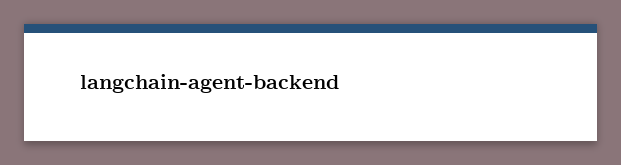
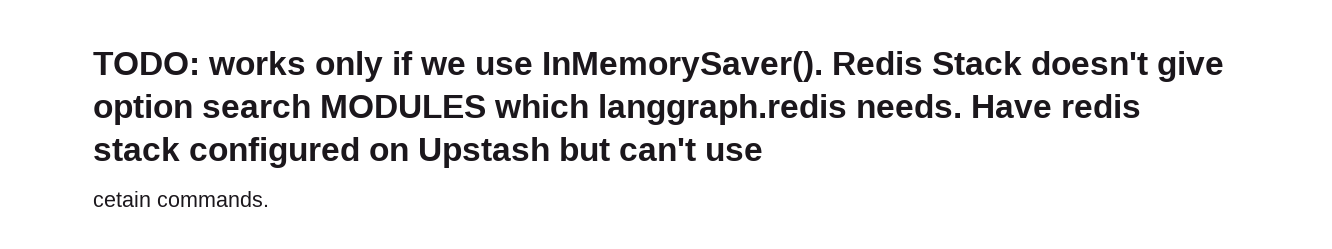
[80,74,339,93] langchain-agent-backend -> [93,51,1225,82] [93,94,1142,125] [93,137,764,168] [93,191,269,207] TODO: works only if we use InMemorySaver(). Redis Stack doesn't give option search MODULES which langgraph.redis needs. Have redis stack configured on Upstash but can't use // cetain commands.

